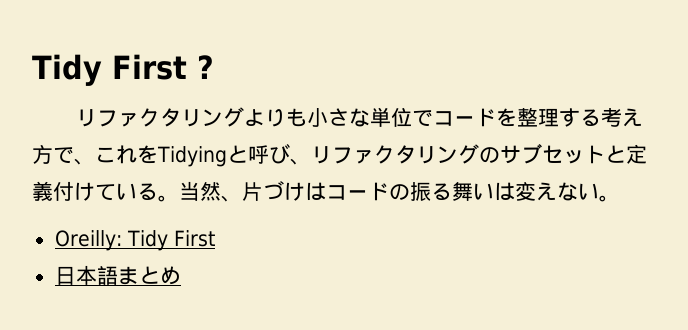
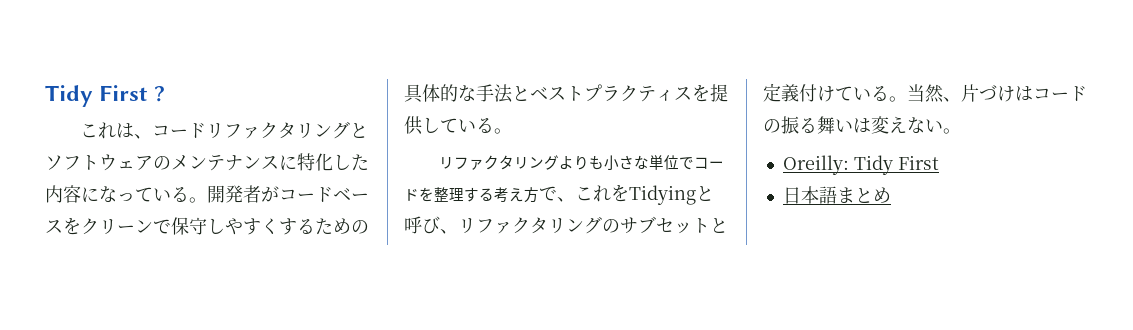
(214, 67) none -> [80,121,369,139] [45,153,369,171] [45,185,369,203] [45,217,369,235] [404,84,728,103] [404,116,512,135] // これは、コードリファクタリングとソフトウェアのメンテナンスに特化した内容になっている。開発者がコードベースをクリーンで保守しやすくするための具体的な手法とベストプラクティスを提供している。

